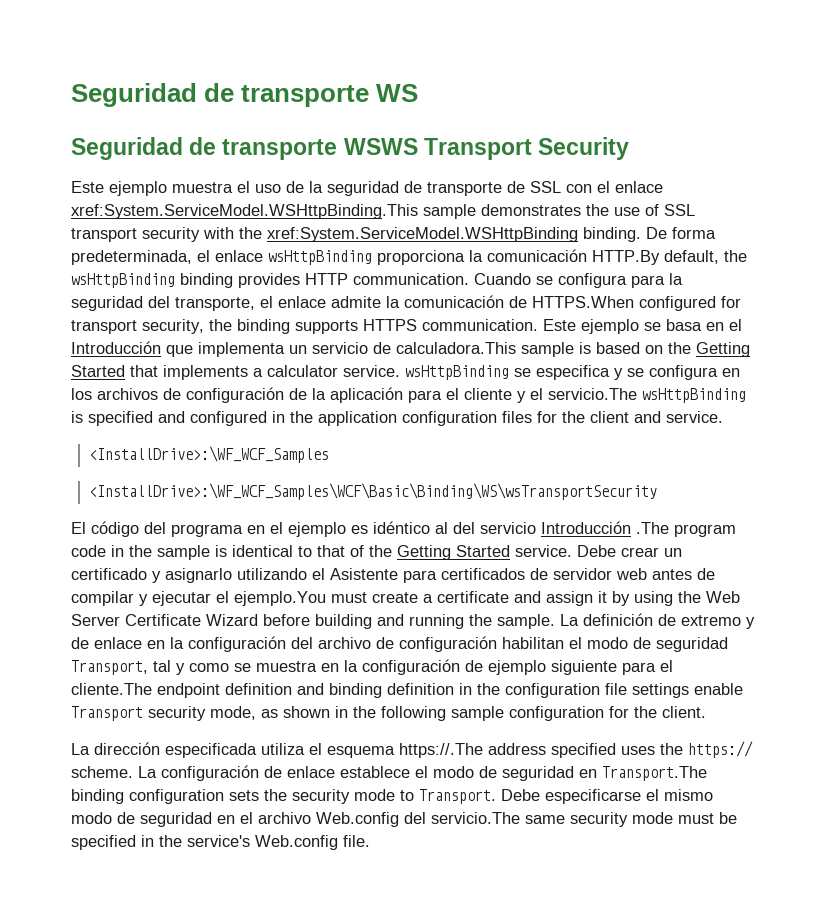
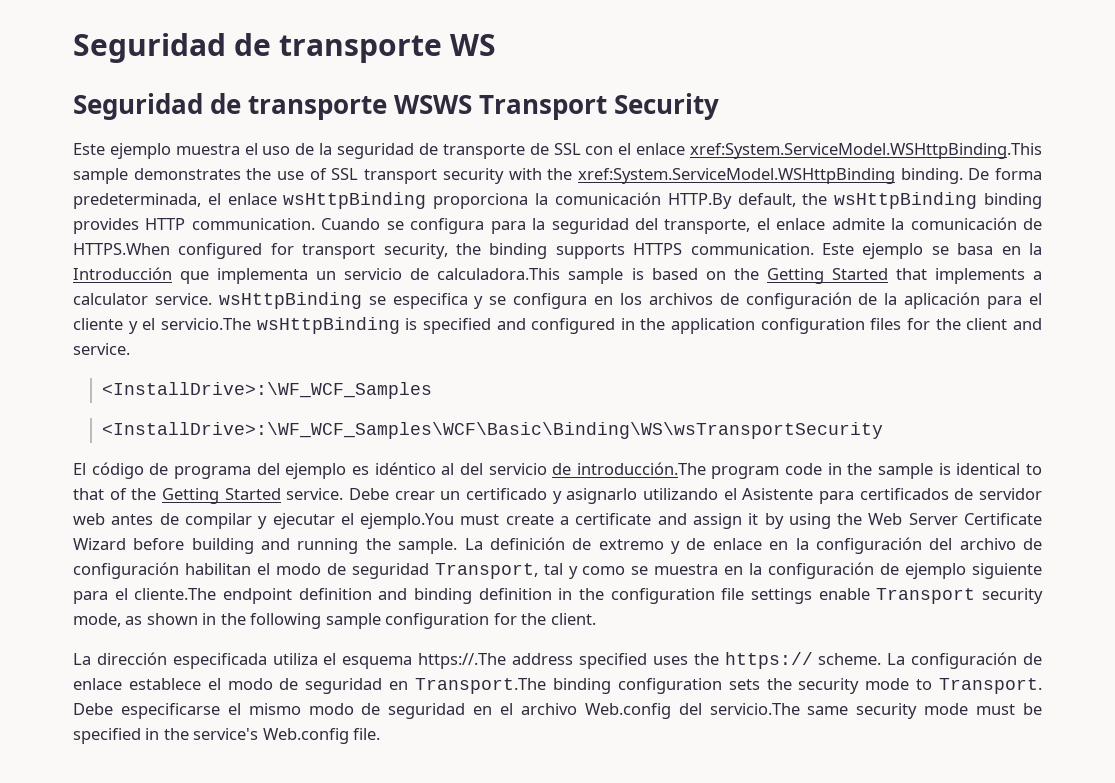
[729,319,742,331] el -> [1028,243,1042,255] la
[144,522,283,537] del programa en el -> [149,463,280,479] de programa del
[541,521,669,534] Introducción .The -> [552,462,706,475] de introducción.The

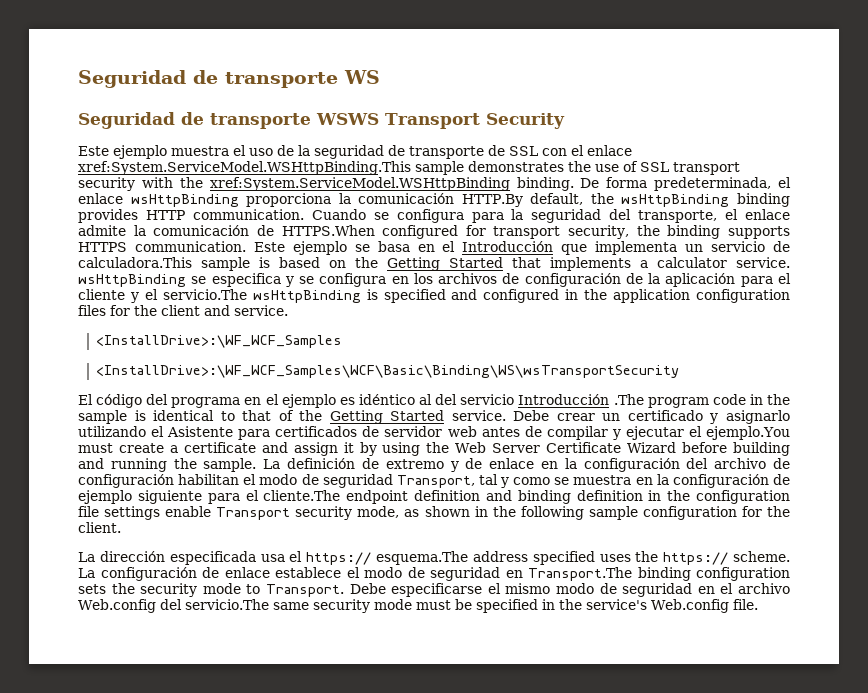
[1028,243,1042,255] la -> [442,241,456,252] el
[149,463,280,479] de programa del -> [146,394,279,408] del programa en el
[552,462,706,475] de introducción.The -> [518,394,644,405] Introducción .The
[272,653,507,669] utiliza el esquema https://.The -> [260,551,468,565] usa el https:// esquema.The

